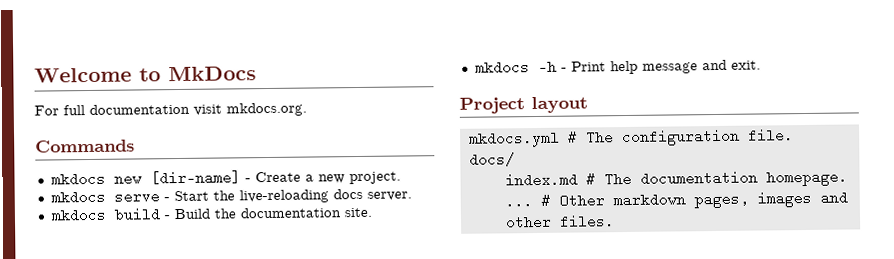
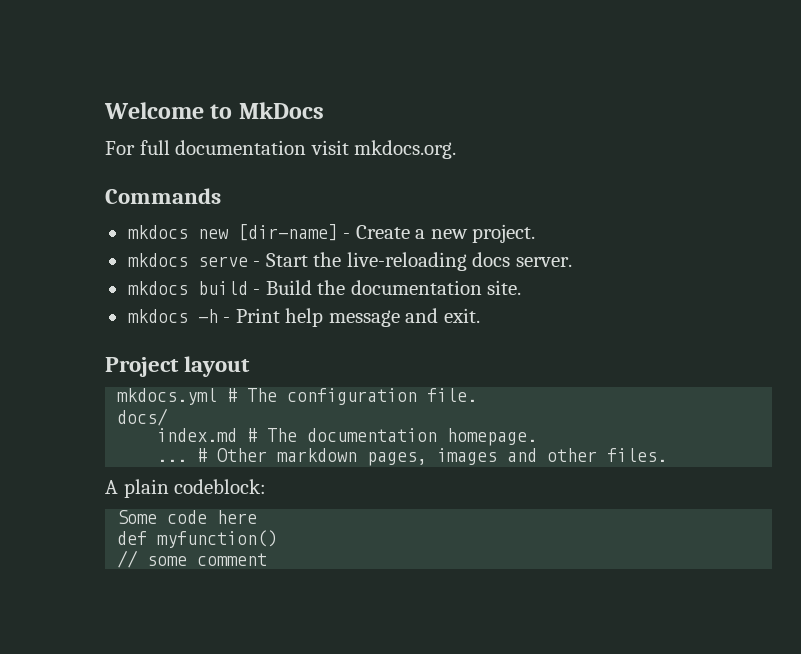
(615, 221) none -> [105,479,267,498] [117,510,258,524] [117,530,278,548] [117,550,268,568] // A plain codeblock: // Some code here // def myfunction() // // some comment

